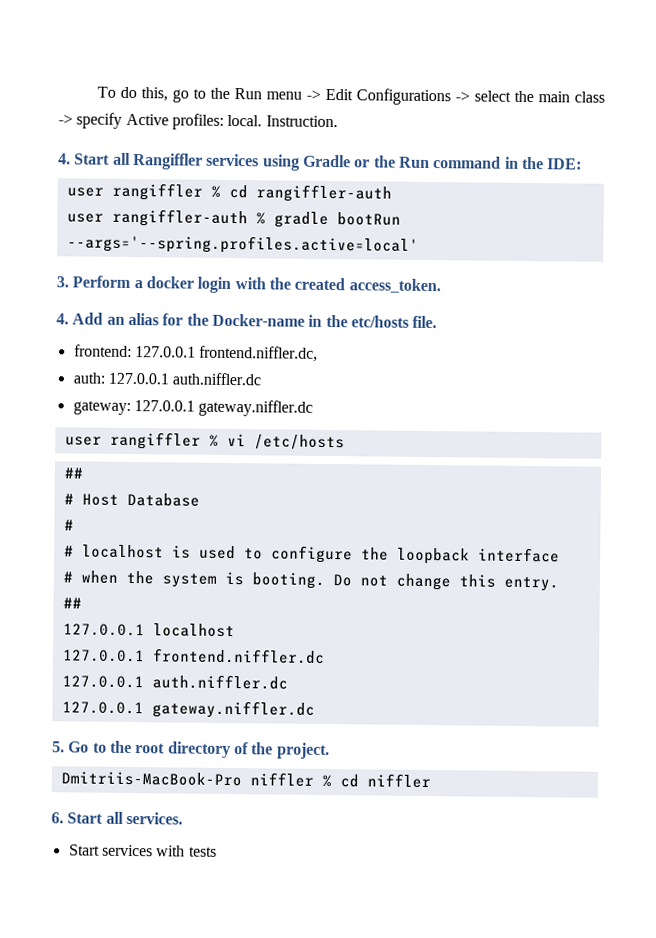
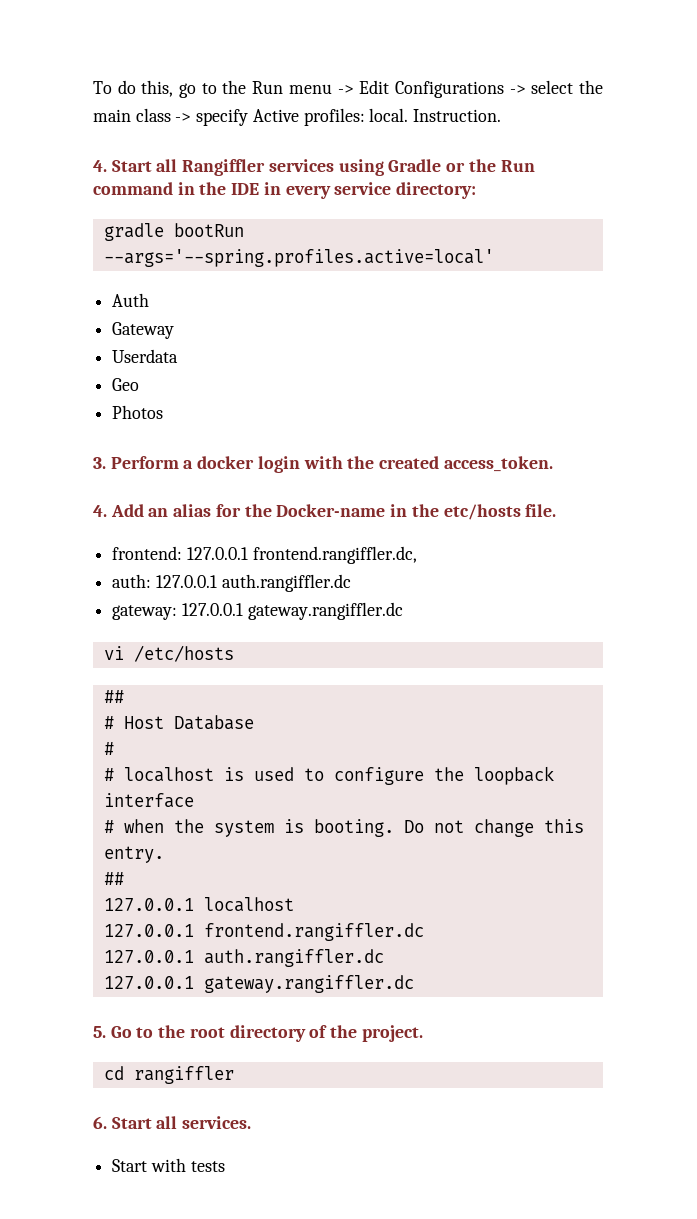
[547,158,583,170] [66,182,392,203] [66,208,401,228] [66,234,419,255] IDE: // user rangiffler % cd rangiffler-auth // user rangiffler-auth % gradle bootRun --args='--spring.profiles.active=local' -> [231,182,477,199] [103,223,244,241] [103,249,494,267] [112,293,150,307] [112,322,175,339] [112,349,179,363] [112,378,140,391] [112,405,164,419] IDE in every service directory: // gradle bootRun --args='--spring.profiles.active=local' // Auth // Gateway // Userdata // Geo // Photos
[199,345,319,362] frontend.niffler.dc, -> [252,546,417,564] frontend.rangiffler.dc,
[172,372,262,386] auth.niffler.dc -> [221,574,351,592] auth.rangiffler.dc
[198,399,314,417] [64,431,219,450] gateway.niffler.dc // user rangiffler % -> [247,602,403,620] gateway.rangiffler.dc //
[152,648,325,664] [61,674,288,690] [61,700,315,719] frontend.niffler.dc // 127.0.0.1 auth.niffler.dc // 127.0.0.1 gateway.niffler.dc -> [203,923,424,941] [103,949,384,967] [103,975,414,993] frontend.rangiffler.dc // 127.0.0.1 auth.rangiffler.dc // 127.0.0.1 gateway.rangiffler.dc
[60,771,431,789] Dmitriis-MacBook-Pro niffler % cd niffler -> [103,1066,234,1084] cd rangiffler
[101,844,153,857] services -> (148, 1165) none

